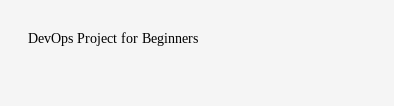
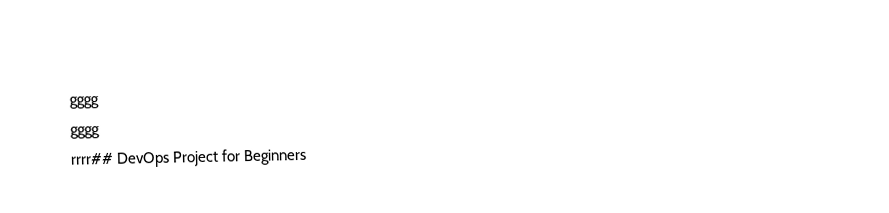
(28, 39) none -> [69,96,99,109] [70,126,100,139] [70,152,114,165] gggg // gggg // rrrr##

